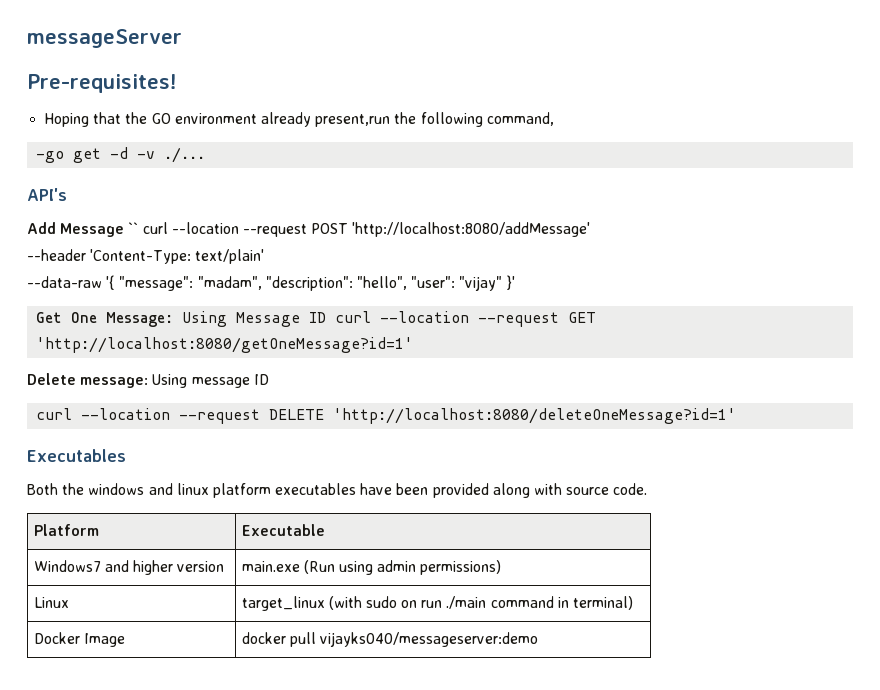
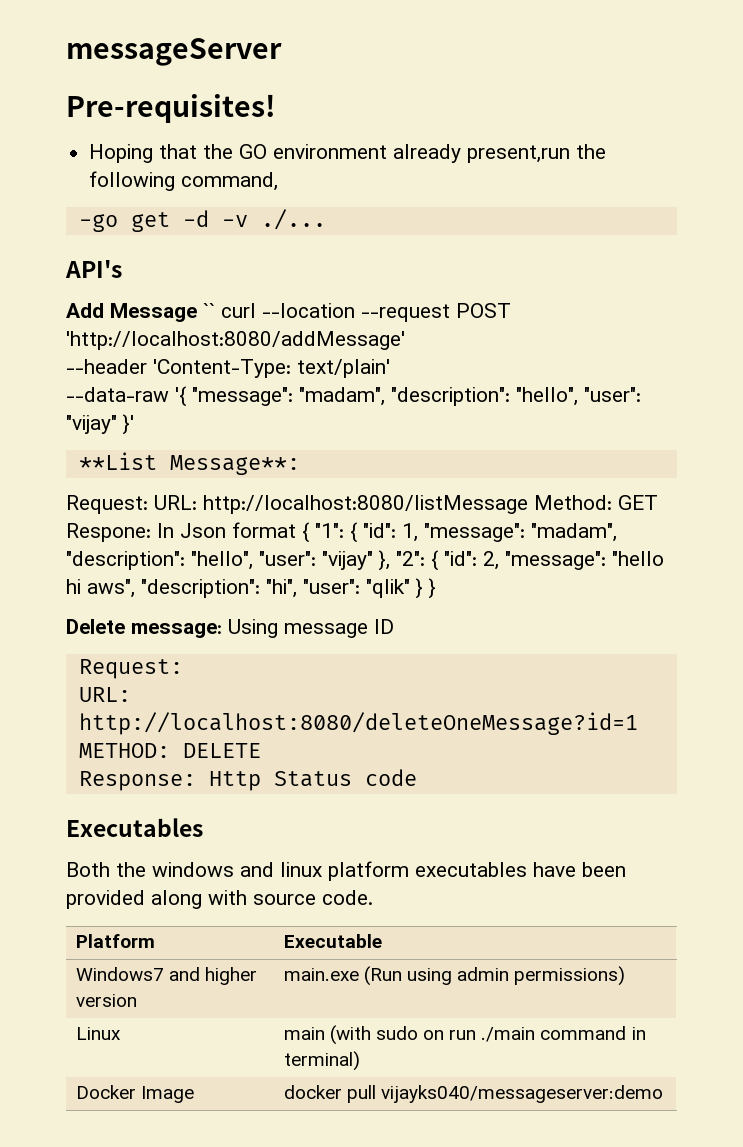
[36,311,597,327] [36,337,414,353] Get One Message: Using Message ID curl --location --request GET 'http://localhost:8080/getOneMessage?id=1' -> [78,452,300,475] [66,495,658,514] [66,522,617,543] [66,550,664,571] [66,578,436,599] **List Message**: // Request: URL: http://localhost:8080/listMessage Method: GET Respone: In Json format { "1": { "id": 1, "message": "madam", "description": "hello", "user": "vijay" }, "2": { "id": 2, "message": "hello hi aws", "description": "hi", "user": "qlik" } }
[36,408,737,424] curl --location --request DELETE 'http://localhost:8080/deleteOneMessage?id=1' -> [78,659,183,679] [78,687,131,702] [78,712,638,735] [78,743,261,758] [78,769,417,791] Request: // URL: http://localhost:8080/deleteOneMessage?id=1 METHOD: DELETE // Response: Http Status code
[241,596,325,611] target_linux -> [283,1027,325,1040] main

